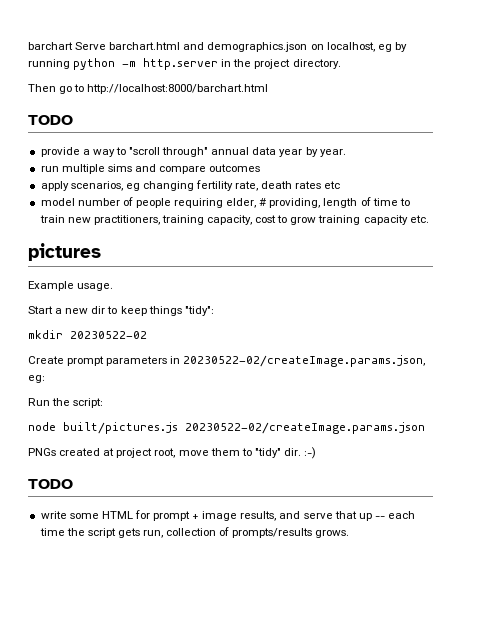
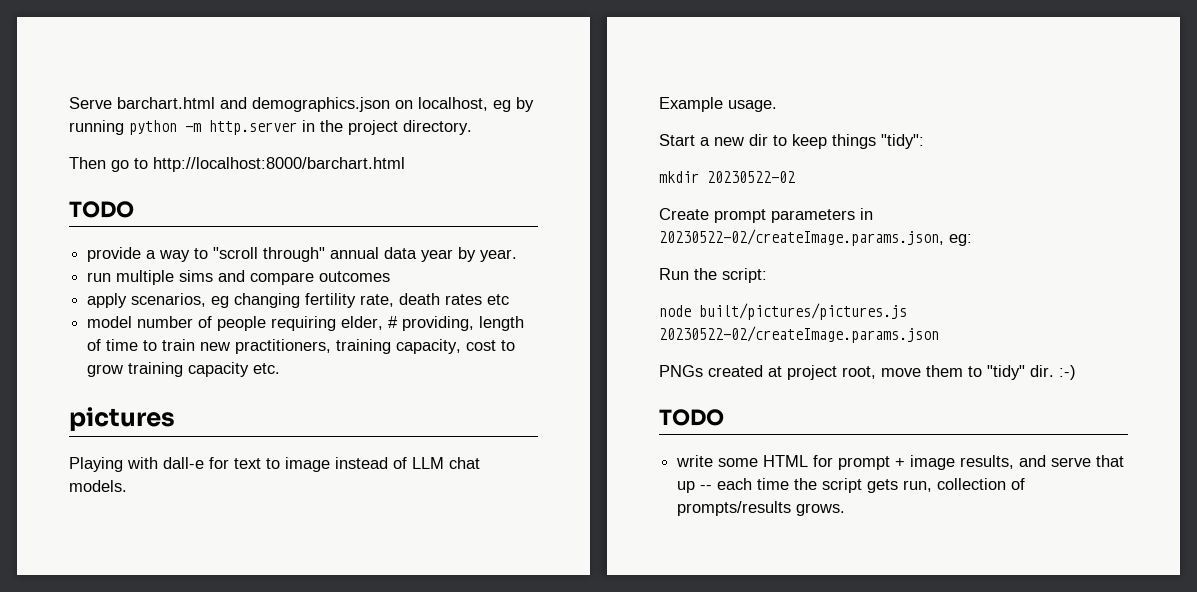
[28,42,73,50] barchart -> (69, 103) none
(101, 252) none -> [69,457,480,472] [69,480,127,492] // Playing with dall-e for text to image instead of LLM chat models.
[63,422,178,434] built/pictures.js -> [699,303,907,320] built/pictures/pictures.js

